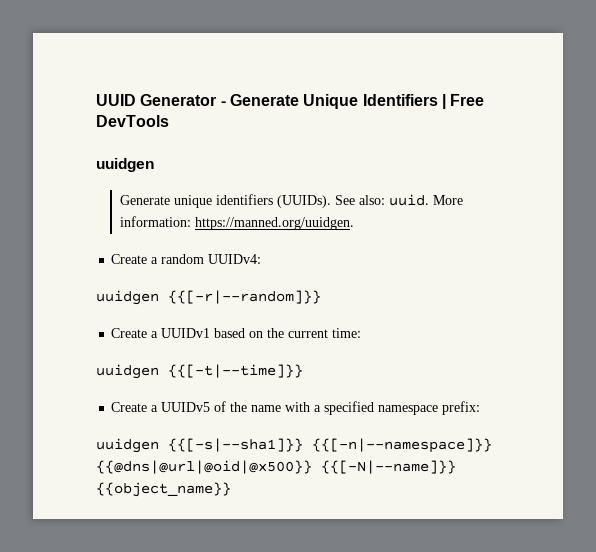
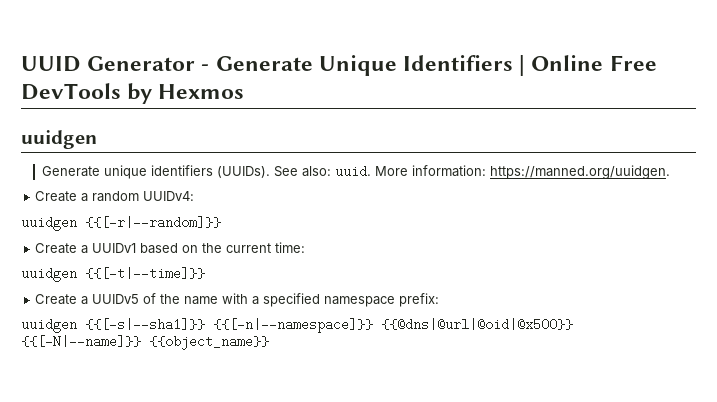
(446, 101) none -> [531,55,604,71] Online
(169, 121) none -> [127,83,245,104] by Hexmos

